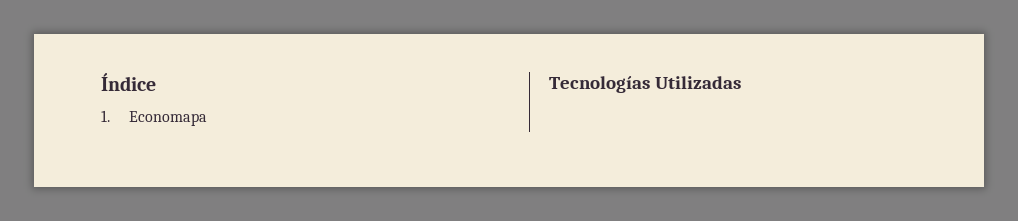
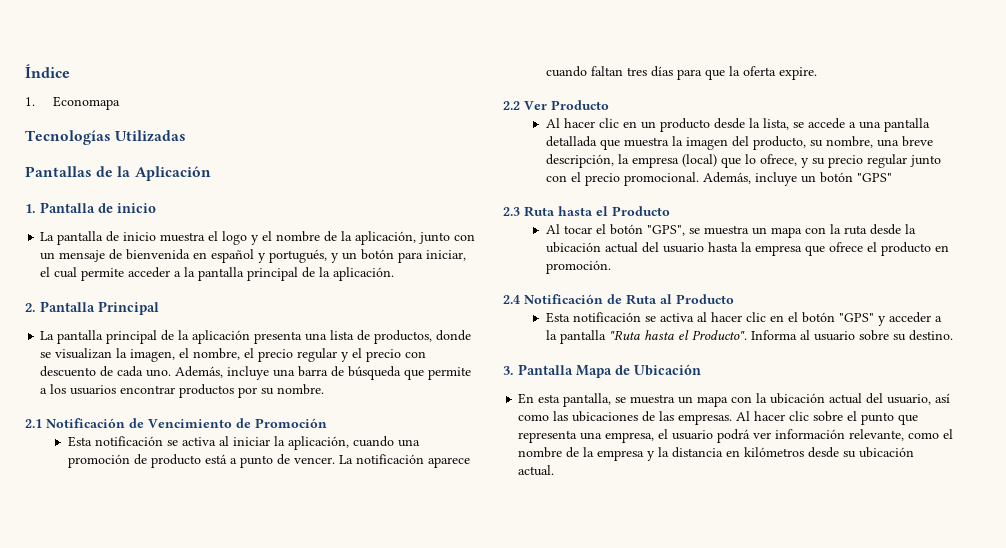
(741, 82) none -> [25,166,211,181] [25,202,156,213] [40,231,476,245] [40,249,467,263] [40,267,395,281] [25,301,159,315] [40,330,472,344] [40,348,427,362] [40,366,472,380] [40,384,325,398] [25,418,327,428] [67,436,420,450] [67,454,470,468] [545,66,817,80] [503,100,609,110] [545,118,930,132] [545,136,933,150] [545,154,941,168] [545,172,892,186] [503,206,670,217] [545,224,916,238] [545,242,949,256] [545,260,611,274] [503,294,734,305] [545,312,942,326] [545,330,953,344] [503,364,701,378] [518,393,951,407] [518,411,919,425] [518,429,954,443] [518,447,915,461] [518,465,555,476] // Pantallas de la Aplicación // 1. Pantalla de inicio // La pantalla de inicio muestra el logo y el nombre de la aplicación, junto con un mensaje de bienvenida en español y portugués, y un botón para iniciar, el cual permite acceder a la pantalla principal de la aplicación. // 2. Pantalla Principal // La pantalla principal de la aplicación presenta una lista de productos, donde se visualizan la imagen, el nombre, el precio regular y el precio con descuento de cada uno. Además, incluye una barra de búsqueda que permite a los usuarios encontrar productos por su nombre. // 2.1 Notificación de Vencimiento de Promoción // Esta notificación se activa al iniciar la aplicación, cuando una promoción de producto está a punto de vencer. La notificación aparece cuando faltan tres días para que la oferta expire. // 2.2 Ver Producto // Al hacer clic en un producto desde la lista, se accede a una pantalla detallada que muestra la imagen del producto, su nombre, una breve descripción, la empresa (local) que lo ofrece, y su precio regular junto con el precio promocional. Además, incluye un botón "GPS" // 2.3 Ruta hasta el Producto // Al tocar el botón "GPS", se muestra un mapa con la ruta desde la ubicación actual del usuario hasta la empresa que ofrece el producto en promoción. // 2.4 Notificación de Ruta al Producto // Esta notificación se activa al hacer clic en el botón "GPS" y acceder a la pantalla "Ruta hasta el Producto". Informa al usuario sobre su destino. // 3. Pantalla Mapa de Ubicación // En esta pantalla, se muestra un mapa con la ubicación actual del usuario, así como las ubicaciones de las empresas. Al hacer clic sobre el punto que representa una empresa, el usuario podrá ver información relevante, como el nombre de la empresa y la distancia en kilómetros desde su ubicación actual.

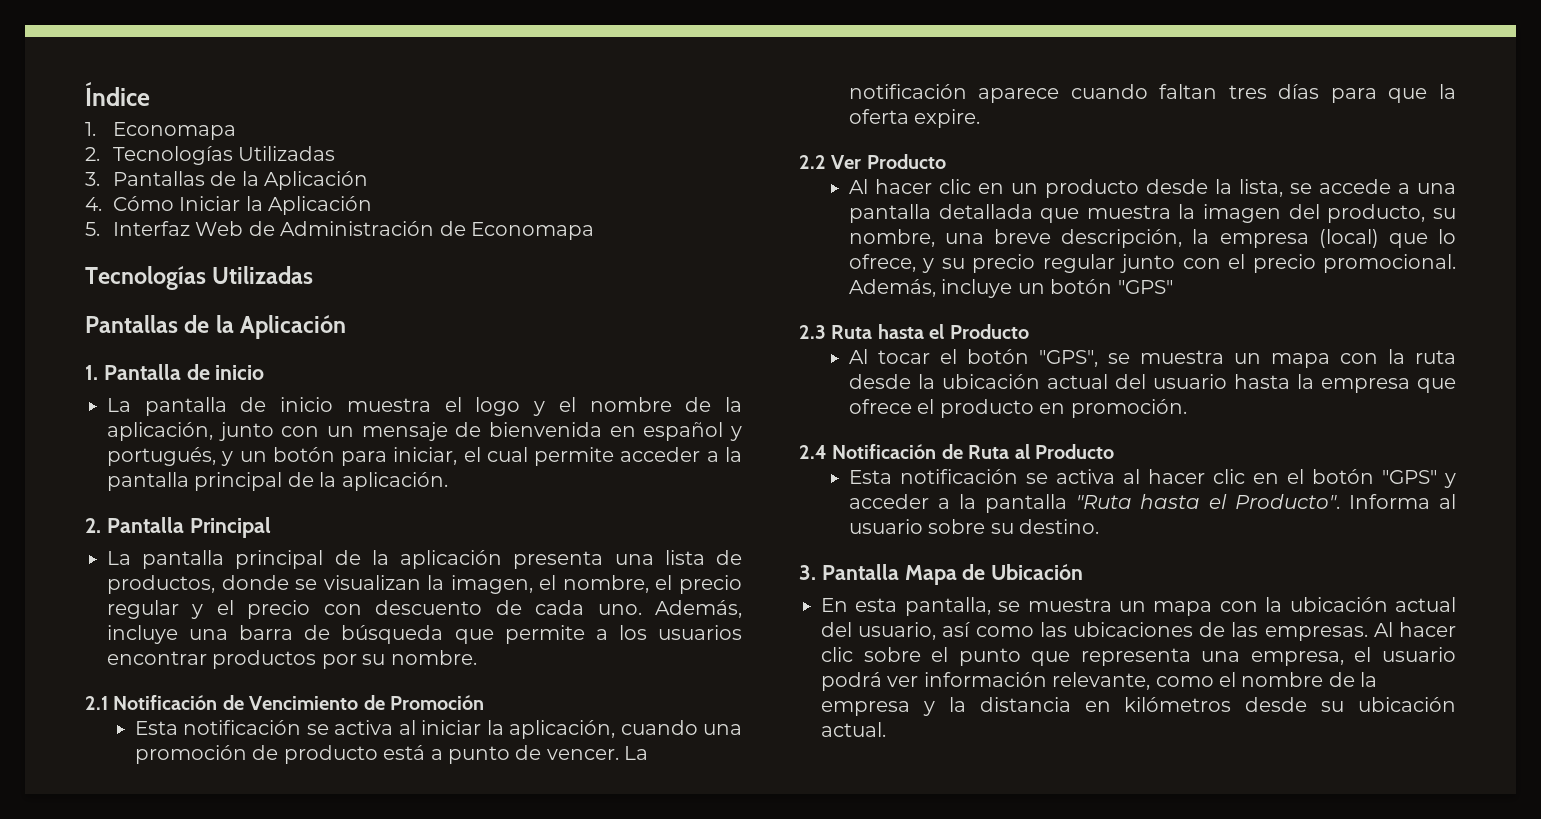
(120, 103) none -> [85,146,336,165] [85,171,369,190] [85,196,373,215] [85,221,594,240] // 2. Tecnologías Utilizadas // 3. Pantallas de la Aplicación // 4. Cómo Iniciar la Aplicación // 5. Interfaz Web de Administración de Economapa

